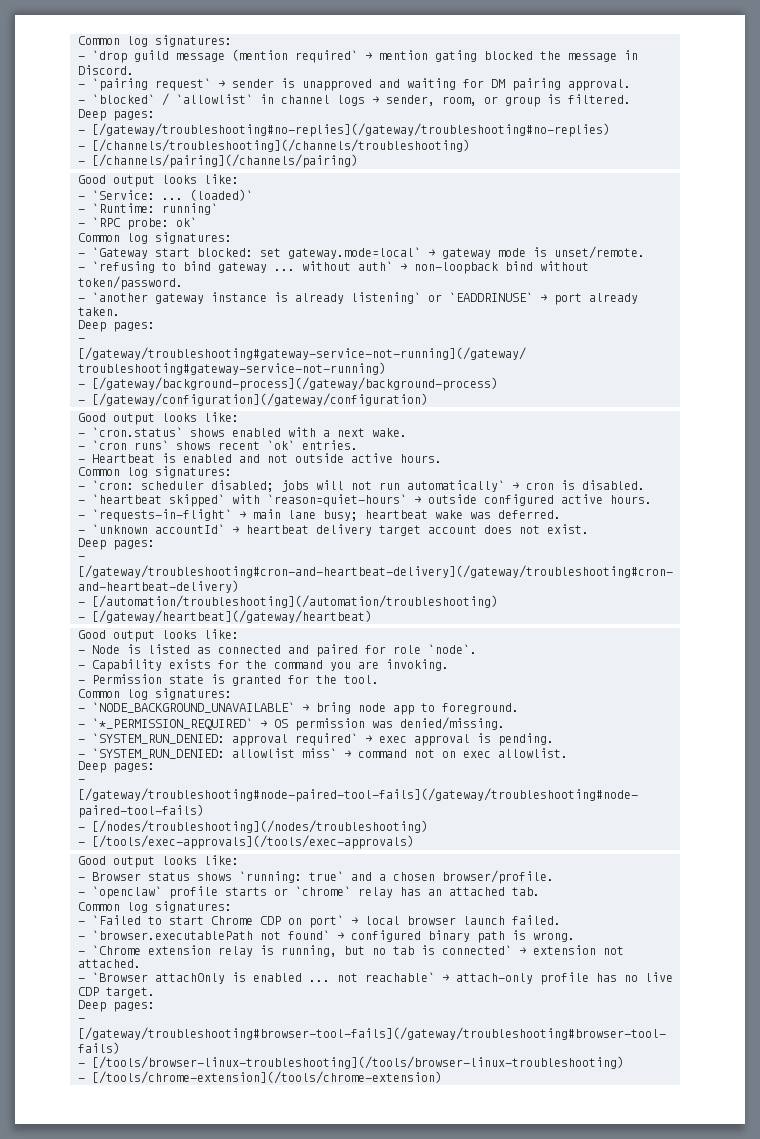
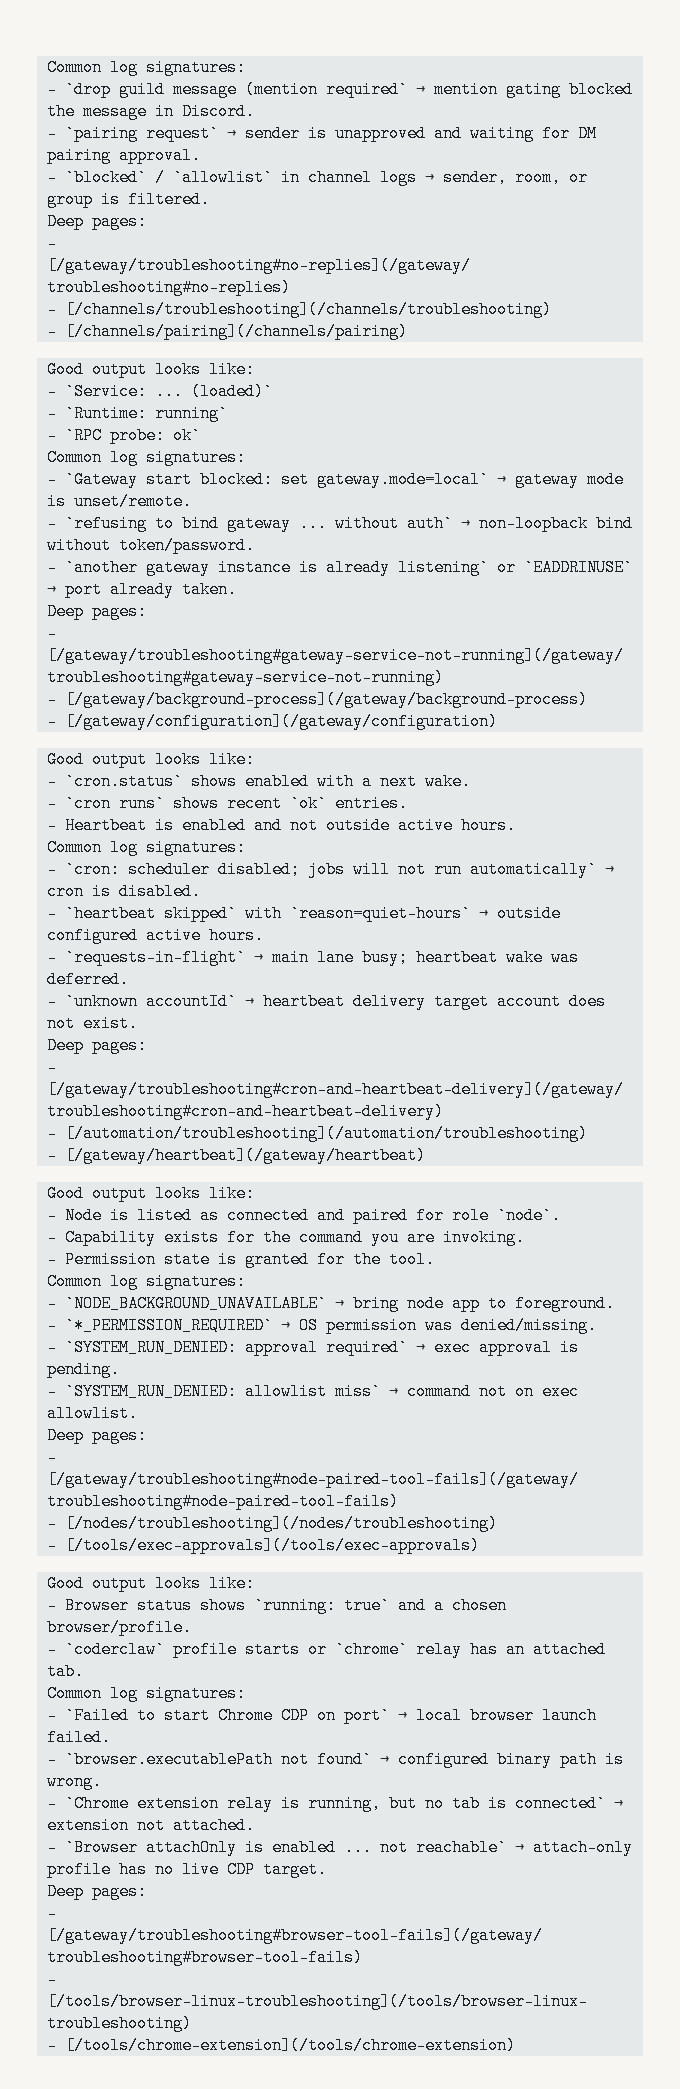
[91,886,162,899] `openclaw` -> [65,1641,166,1658] `coderclaw`

